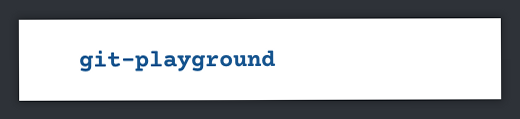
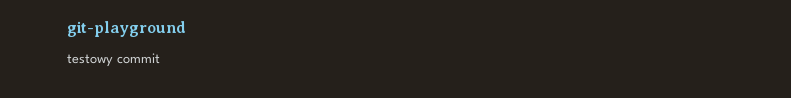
(276, 60) none -> [67,53,160,67] // testowy commit

